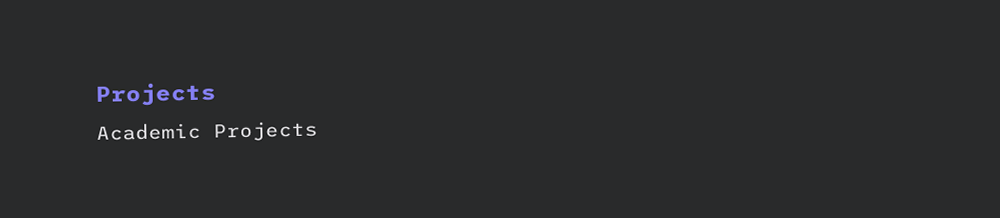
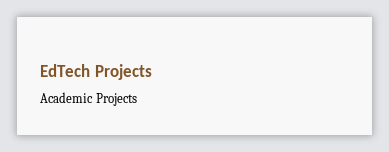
(95, 94) none -> [40,64,90,77] EdTech

